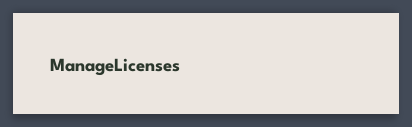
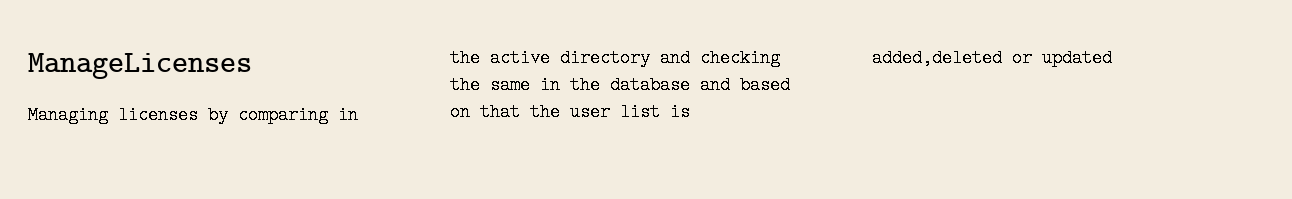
(180, 67) none -> [28,106,358,124] [450,49,780,67] [450,76,790,94] [450,103,690,121] [872,49,1112,67] // Managing licenses by comparing in the active directory and checking the same in the database and based on that the user list is added,deleted or updated

